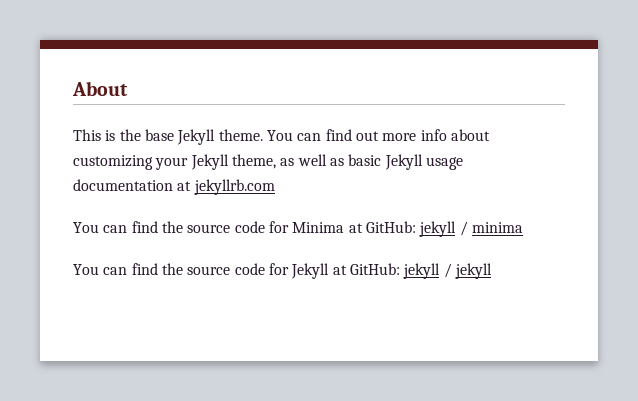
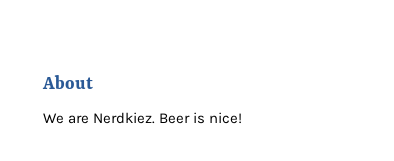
[73,129,490,145] [73,154,463,170] [73,179,275,195] [73,221,523,237] [73,263,492,279] This is the base Jekyll theme. You can find out more info about customizing your Jekyll theme, as well as basic Jekyll usage documentation at jekyllrb.com // You can find the source code for Minima at GitHub: jekyll / minima // You can find the source code for Jekyll at GitHub: jekyll / jekyll -> [43,112,243,124] We are Nerdkiez. Beer is nice!

